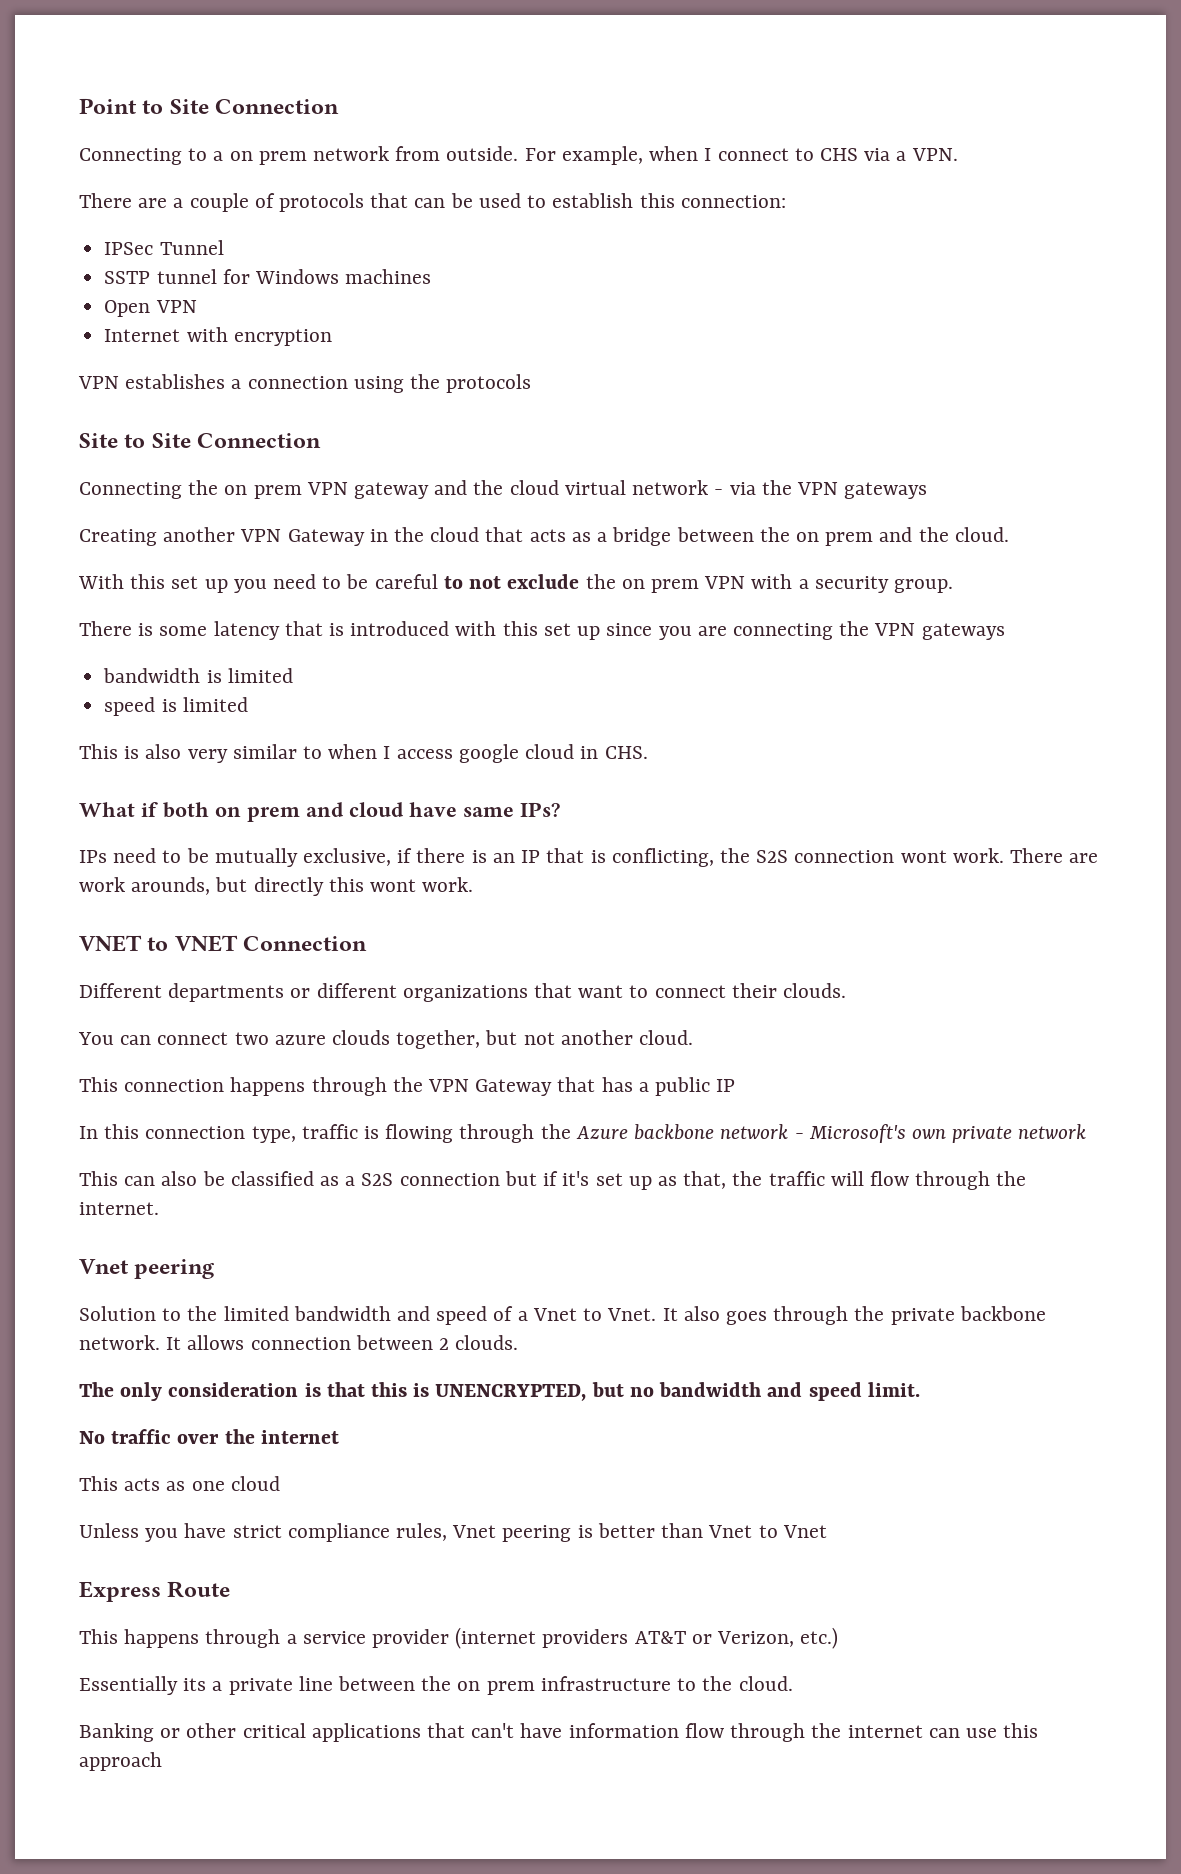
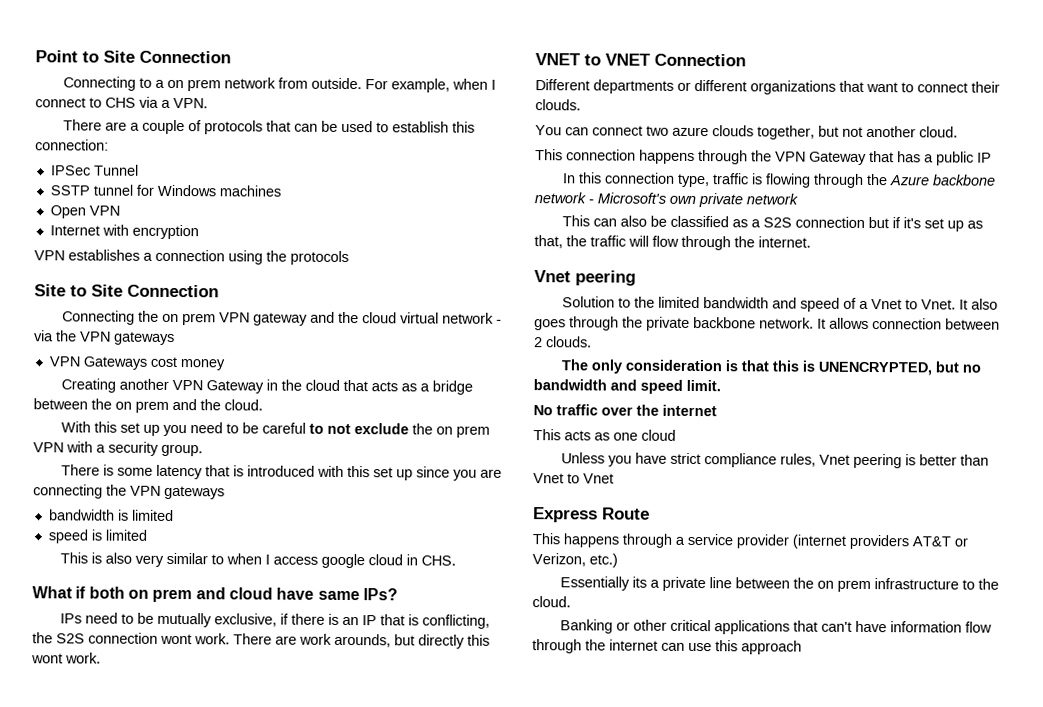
(928, 490) none -> [48,356,225,371] // VPN Gateways cost money

